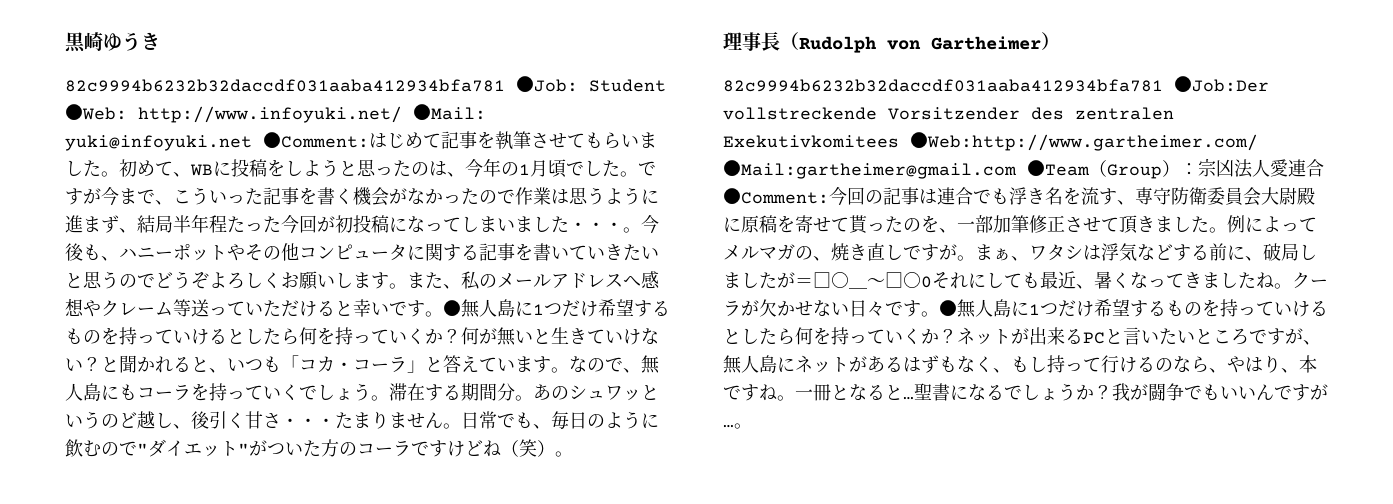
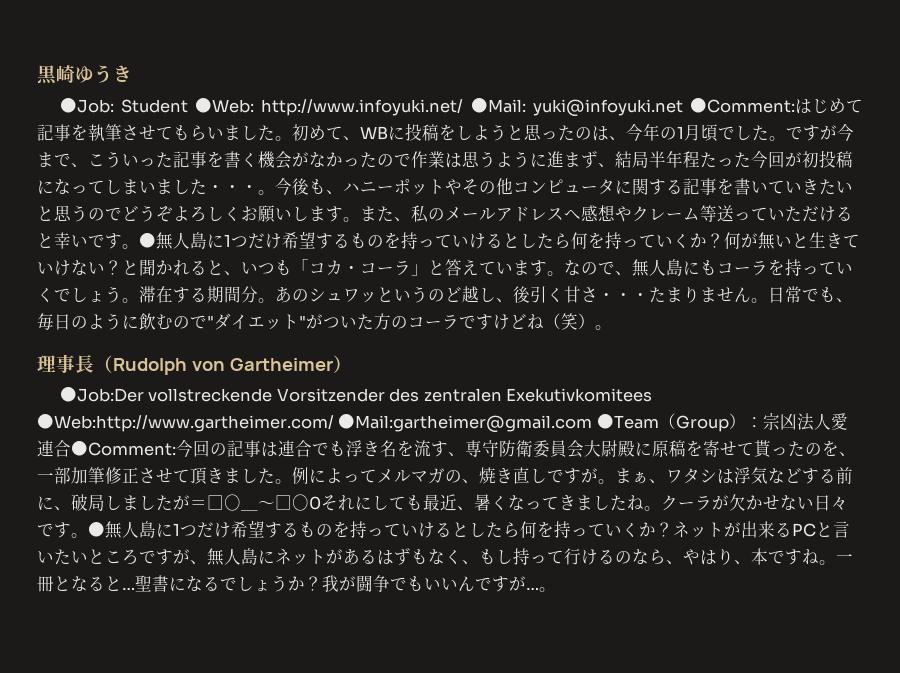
[65,79,505,92] 82c9994b6232b32daccdf031aaba412934bfa781 -> (132, 73) none
[723,79,1163,92] 82c9994b6232b32daccdf031aaba412934bfa781 -> (352, 364) none

